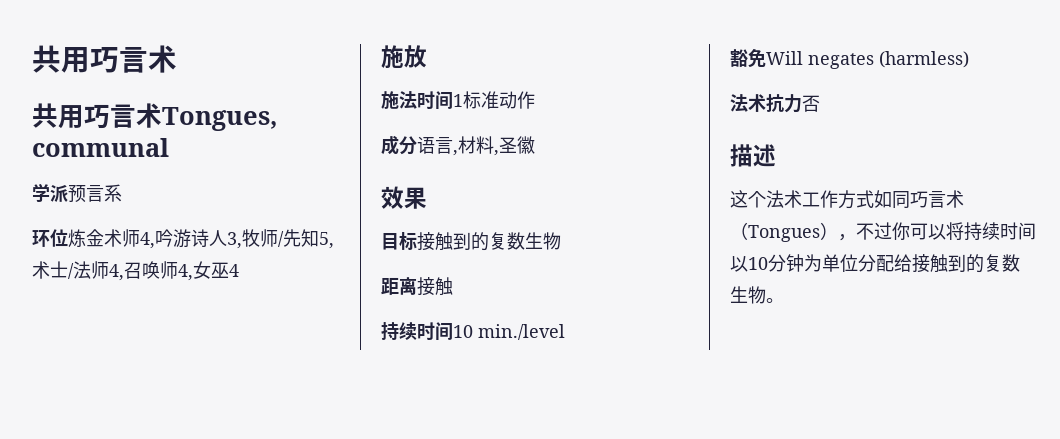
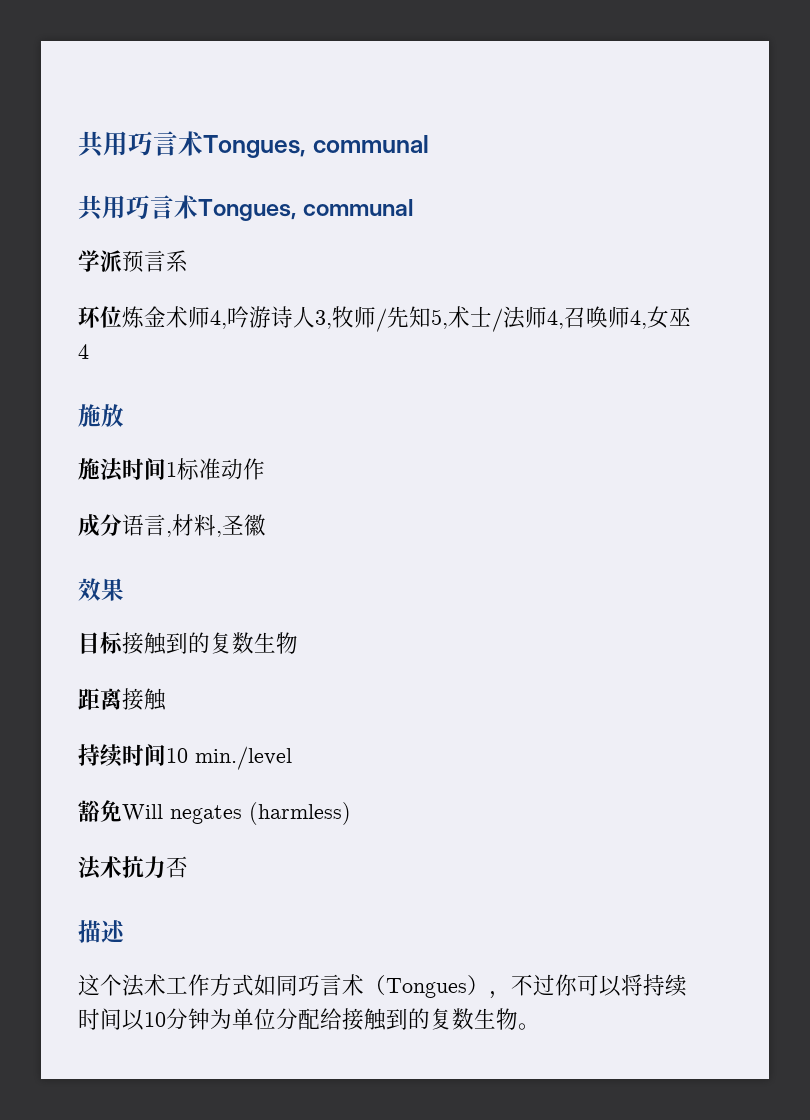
[32,45,177,73] 共用巧言术 -> [78,131,429,158] 共用巧言术Tongues, communal

